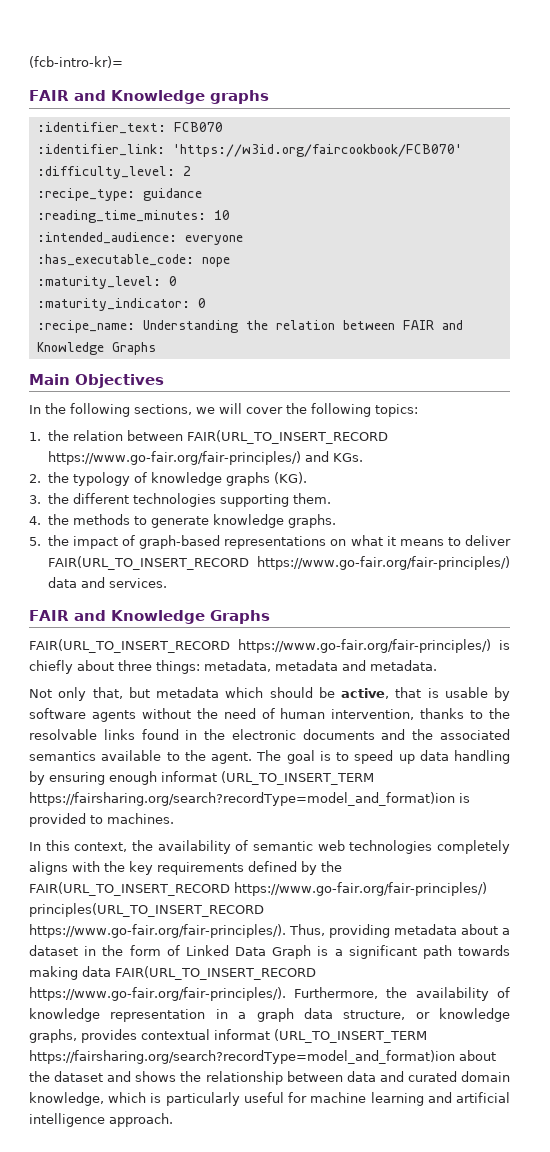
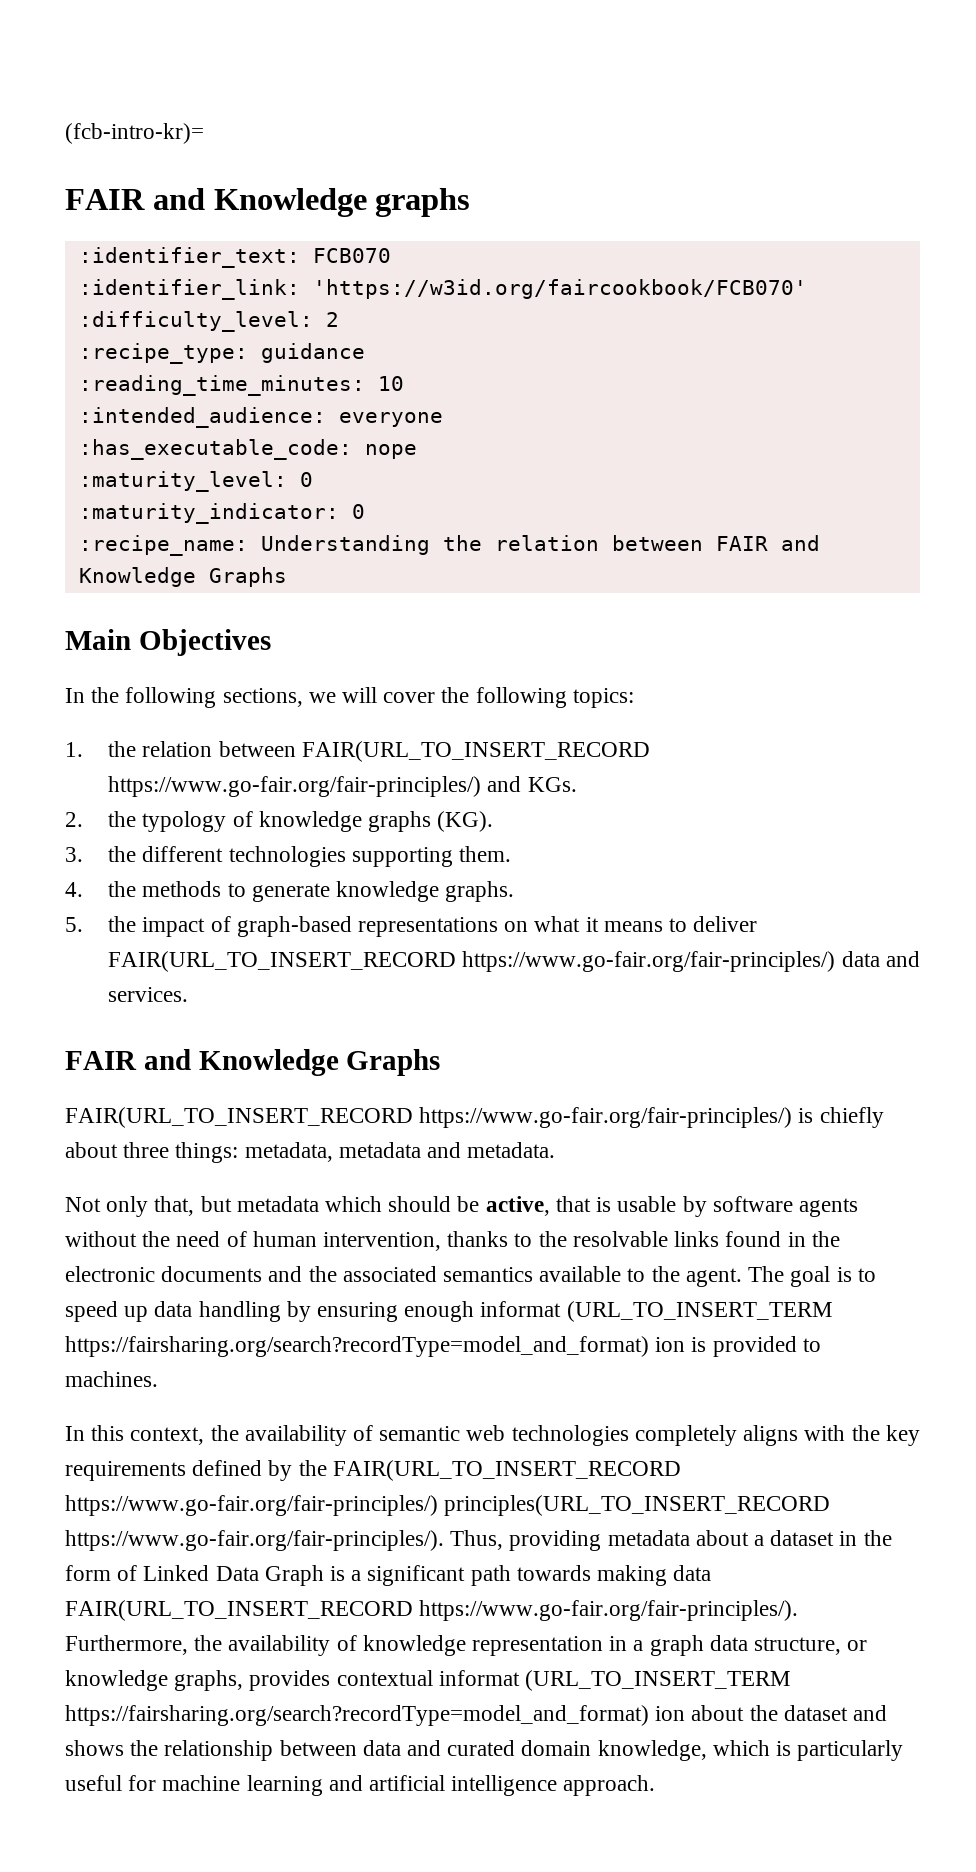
[29,792,455,806] https://fairsharing.org/search?recordType=model_and_format)ion -> [65,1336,686,1357] https://fairsharing.org/search?recordType=model_and_format) ion
[29,1050,455,1064] https://fairsharing.org/search?recordType=model_and_format)ion -> [65,1705,686,1726] https://fairsharing.org/search?recordType=model_and_format) ion

